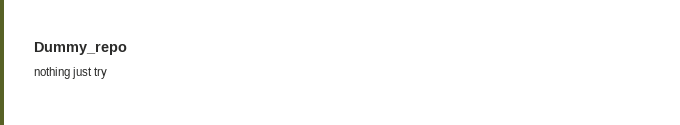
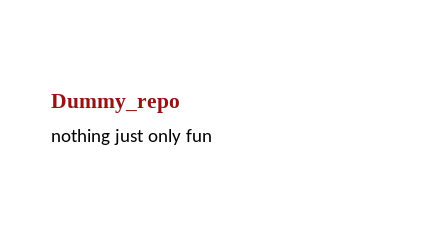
[94,67,108,79] try -> [147,129,212,145] only fun

